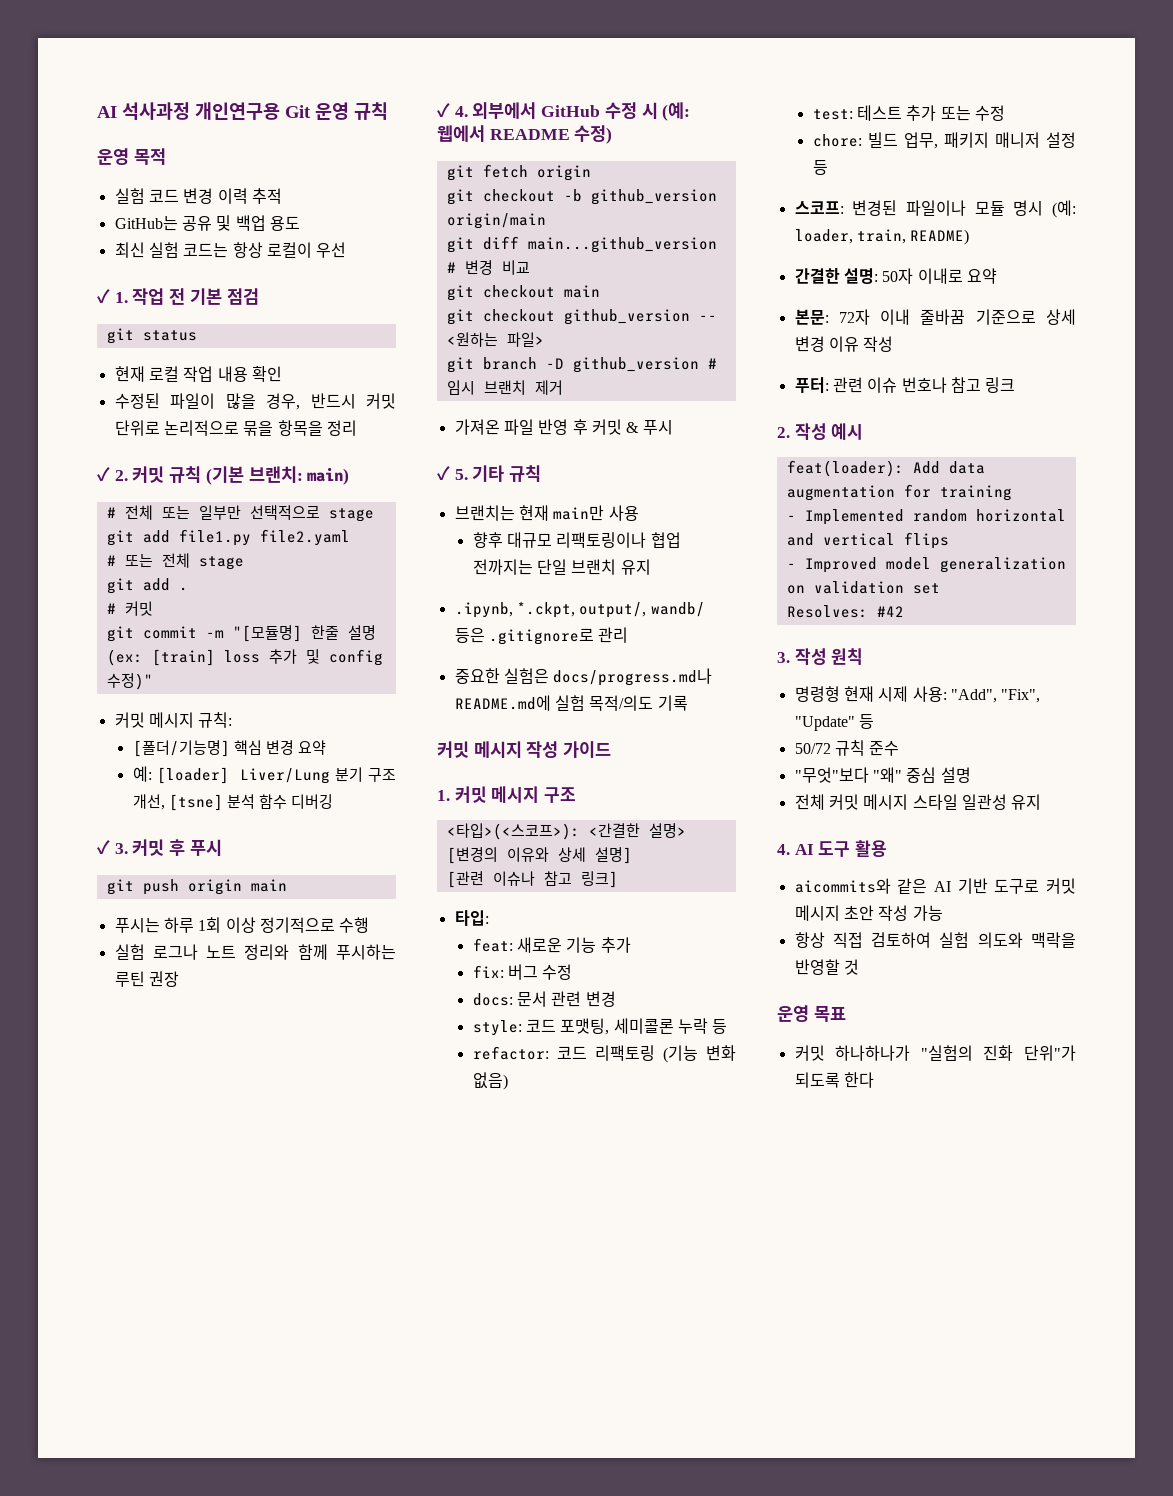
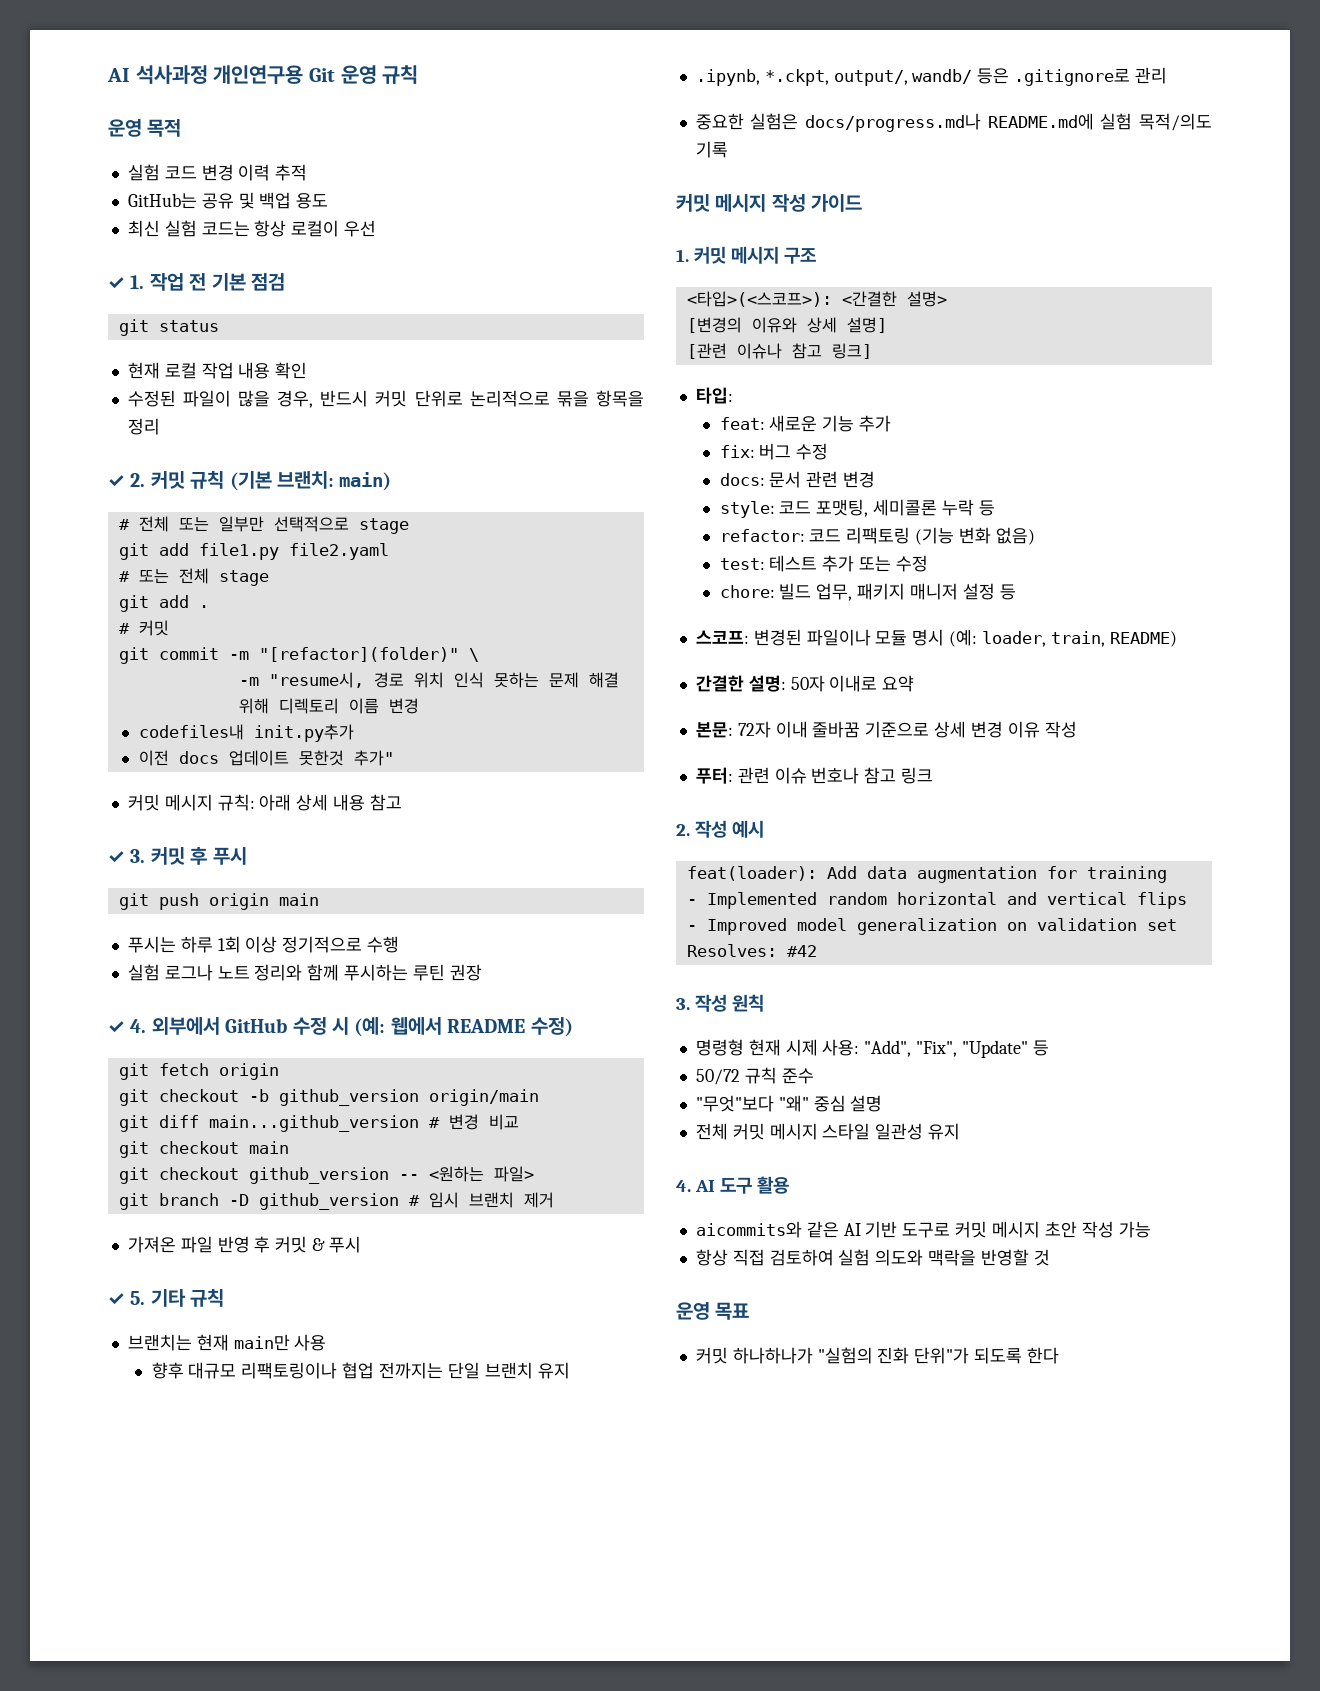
[232,625,376,642] [106,649,383,666] [106,673,153,690] [114,712,233,728] [132,740,326,757] [132,766,397,784] [132,794,334,811] "[모듈명] 한줄 설명 (ex: [train] loss 추가 및 config 수정)" // 커밋 메시지 규칙: // [폴더/기능명] 핵심 변경 요약 // 예: [loader] Liver/Lung 분기 구조 개선, [tsne] 분석 함수 디버깅 -> [258,647,479,662] [238,672,619,688] [238,698,419,714] [138,724,354,742] [138,750,394,766] [127,794,402,811] "[refactor](folder)" \ // -m "resume시, 경로 위치 인식 못하는 문제 해결 위해 디렉토리 이름 변경 // codefiles내 init.py추가 // 이전 docs 업데이트 못한것 추가" // 커밋 메시지 규칙: 아래 상세 내용 참고

